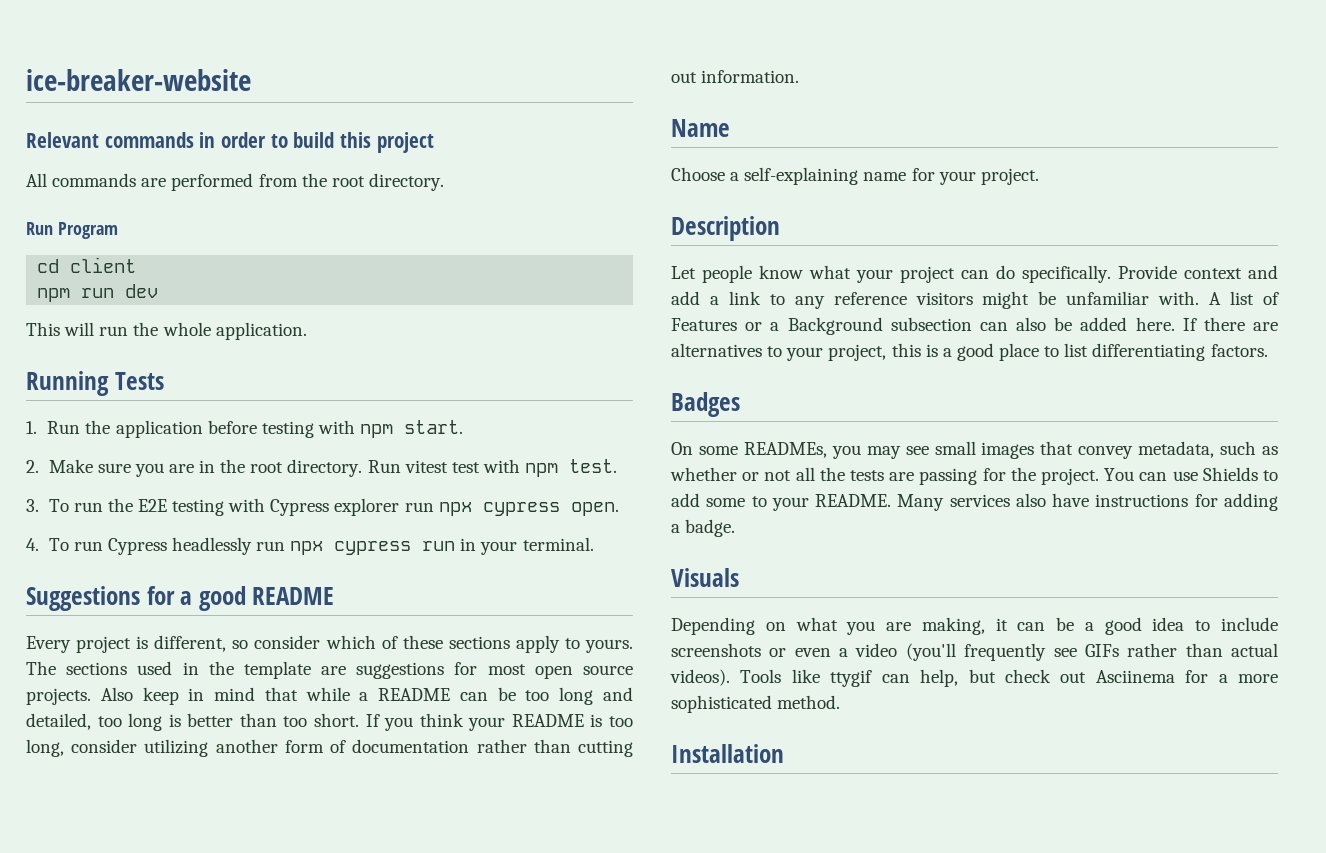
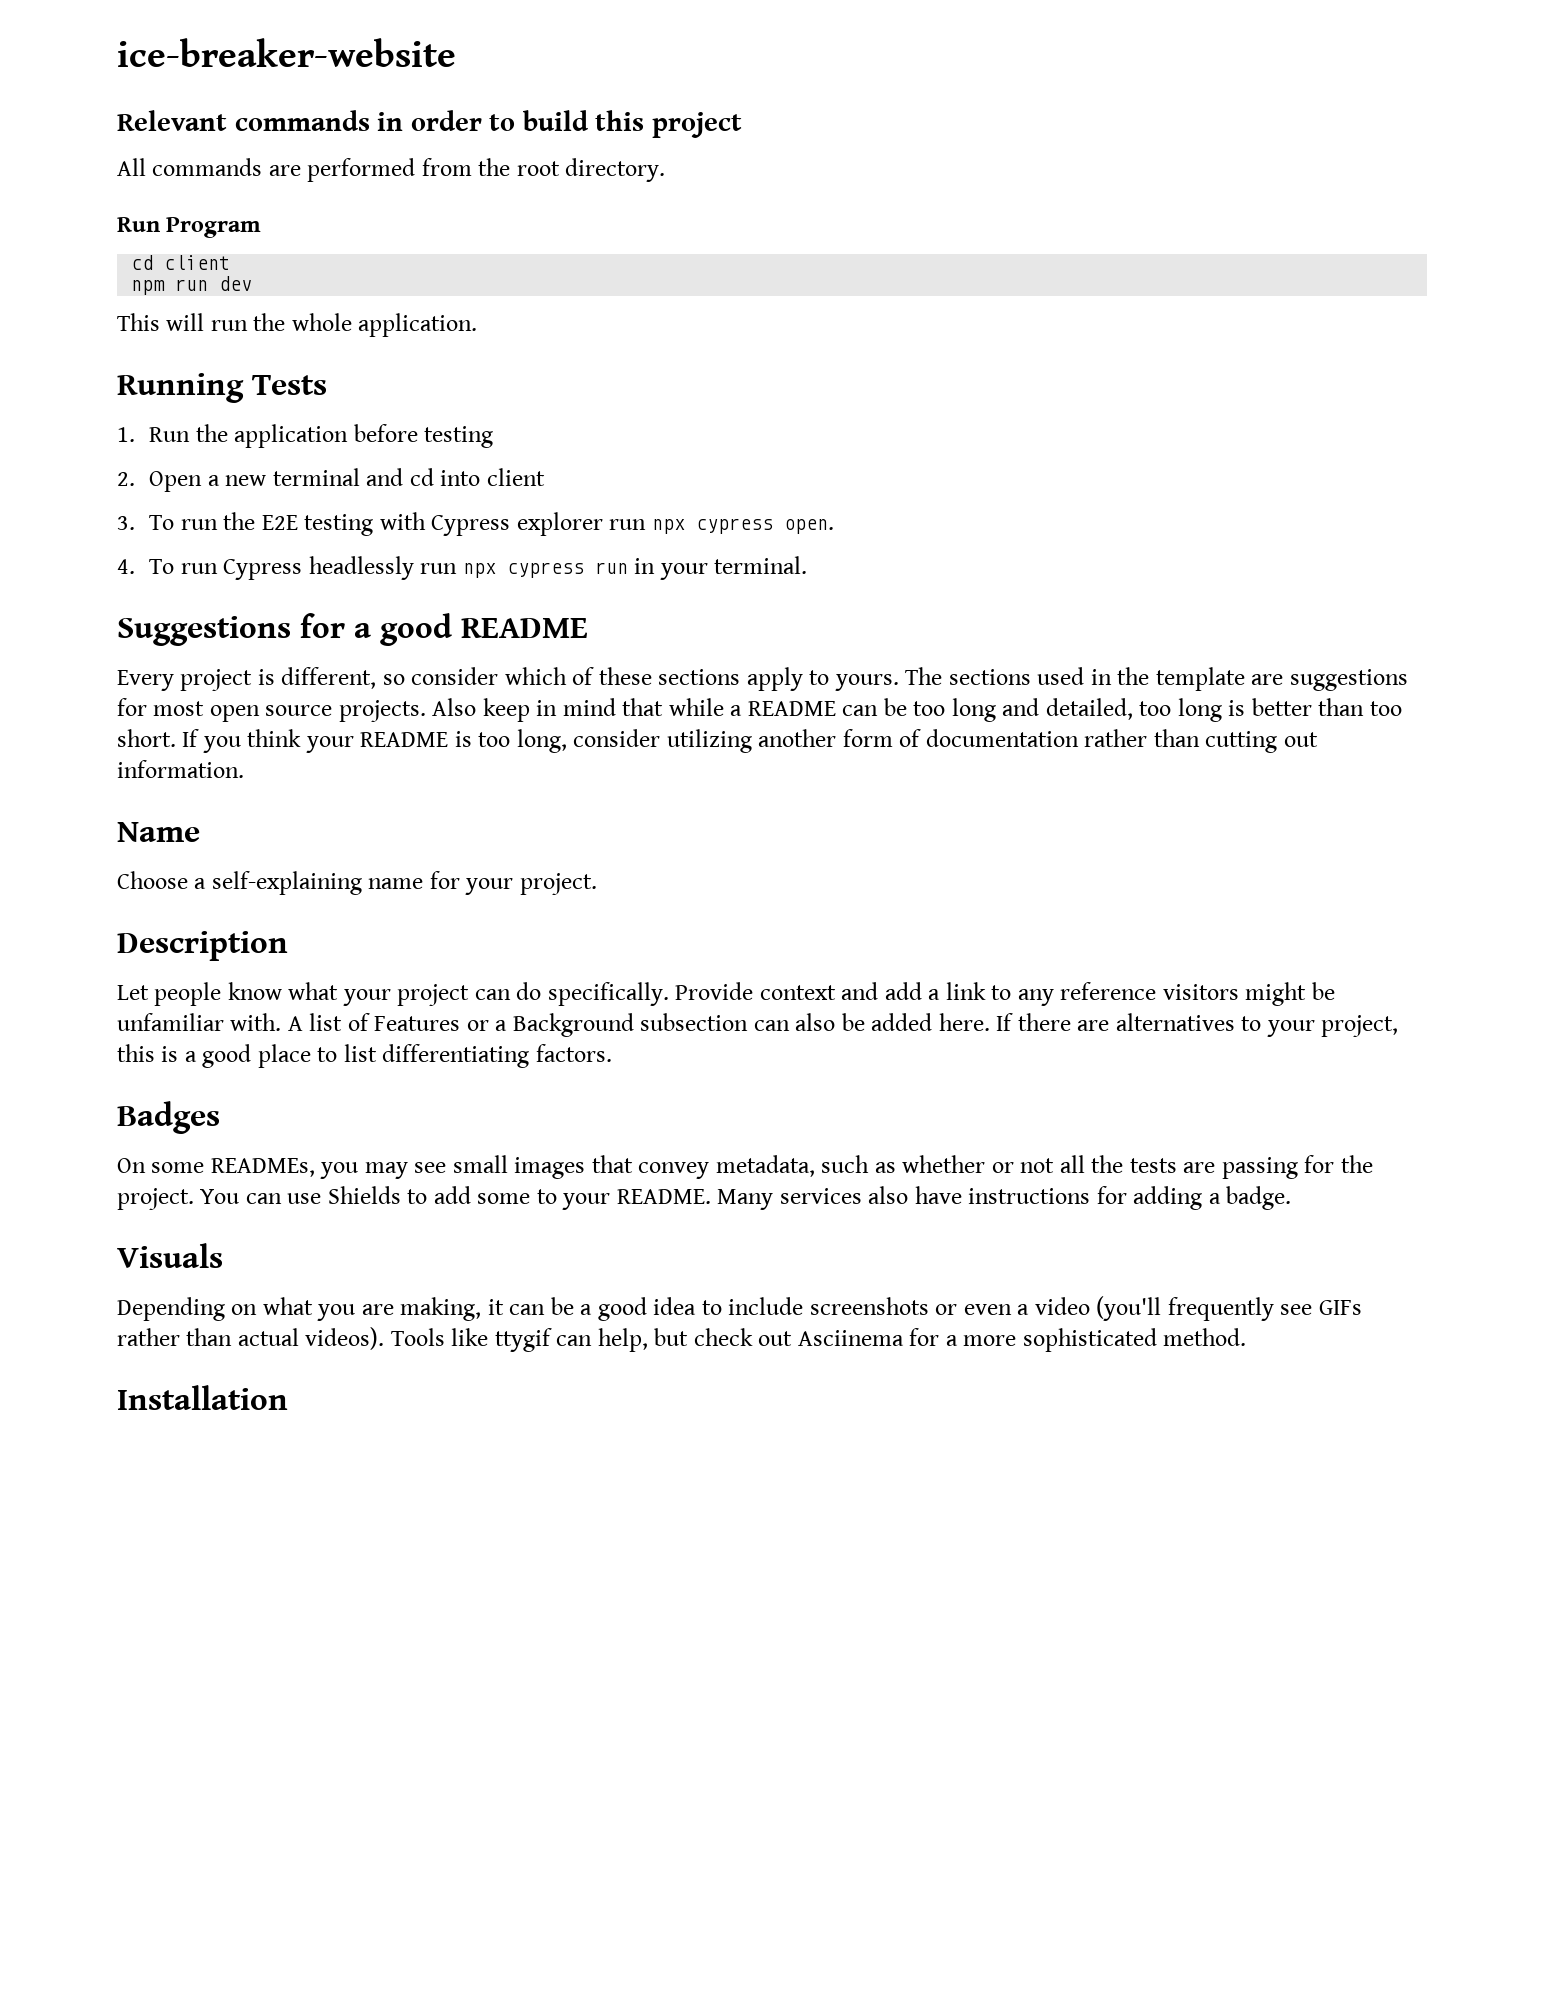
[318,420,464,438] [26,459,618,477] with npm start. // 2. Make sure you are in the root directory. Run vitest test with npm test. -> [117,468,545,492] // 2. Open a new terminal and cd into client

